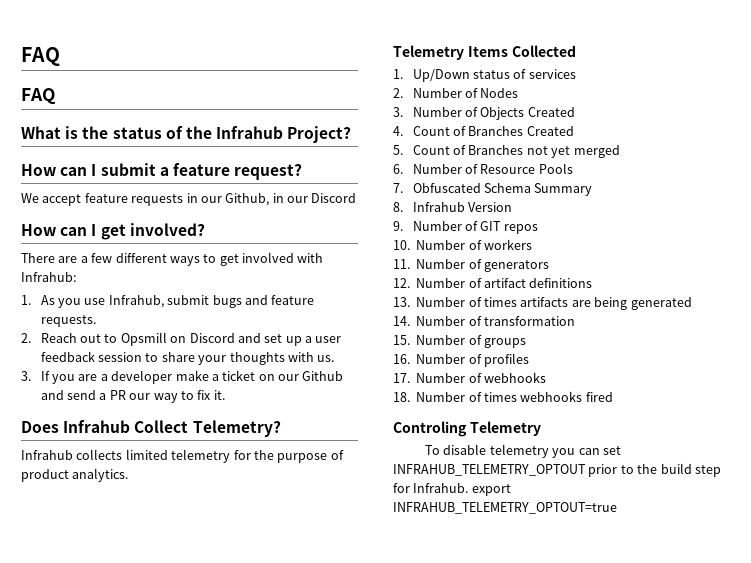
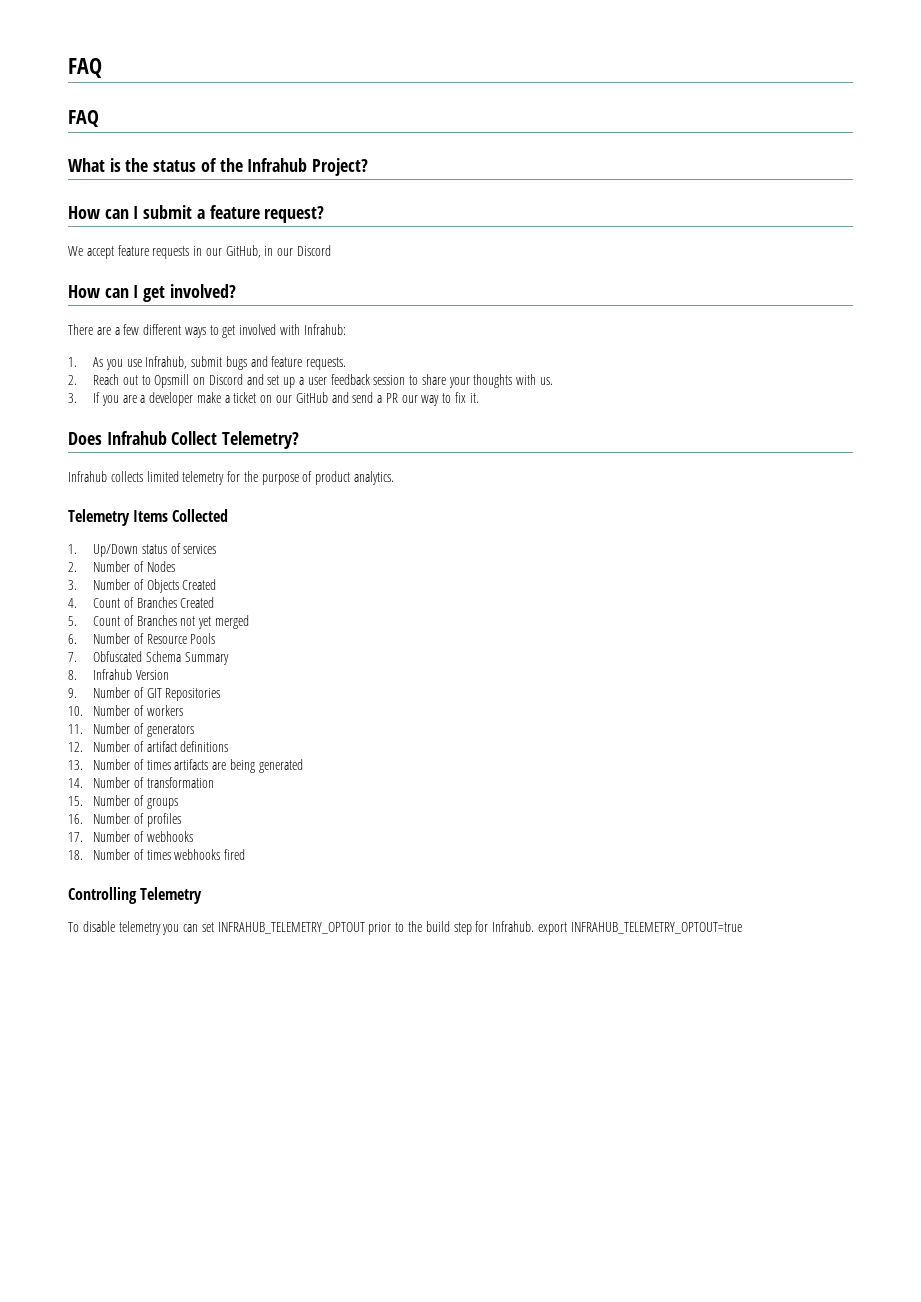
[225,193,270,206] Github, -> [225,245,261,258] GitHub,
[302,371,344,381] Github -> [295,392,328,403] GitHub
[503,224,538,234] repos -> [165,688,221,701] Repositories
[393,421,467,437] Controling -> [68,887,137,904] Controlling

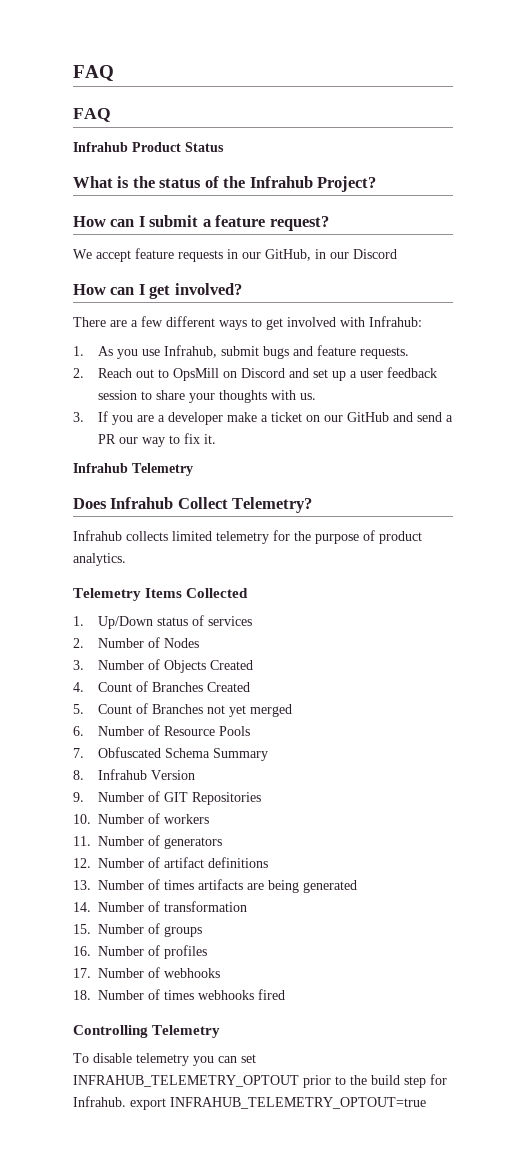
(99, 118) none -> [73,142,224,152] // Infrahub Product Status
[154,374,190,388] Opsmill -> [172,368,219,381] OpsMill
(479, 398) none -> [73,463,193,476] // Infrahub Telemetry

